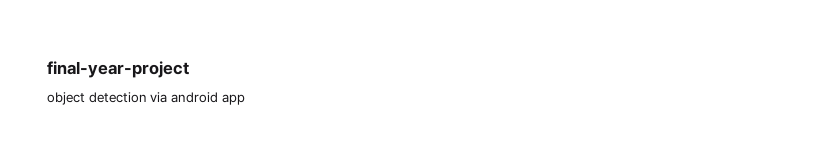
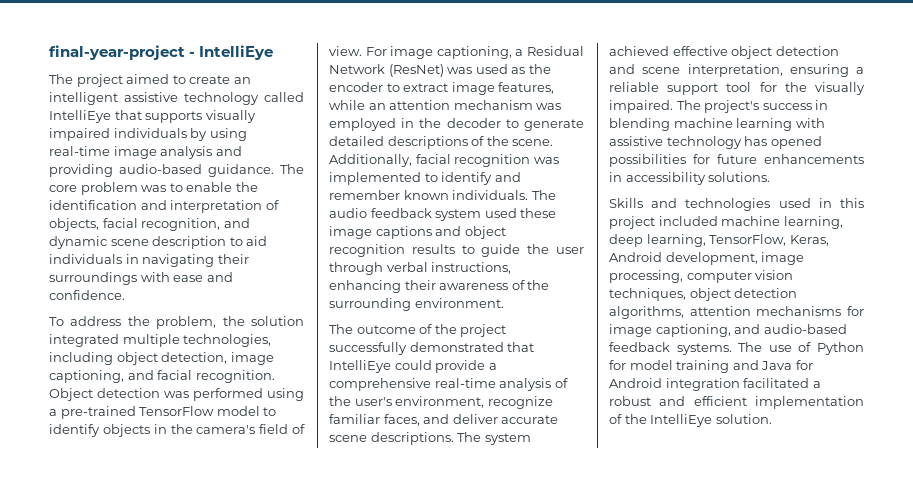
[47,92,245,105] // object detection via android app -> [189,45,274,60] [49,74,251,87] [49,92,304,105] [49,110,256,123] [49,128,247,141] [49,146,242,159] [49,164,304,177] [49,182,258,195] [49,200,279,213] [49,218,250,231] [49,236,268,249] [49,254,249,267] [49,272,233,285] [49,290,125,300] [49,316,304,329] [49,334,272,347] [49,352,274,365] [49,370,275,383] [49,388,304,401] [49,406,277,419] [49,424,305,437] [329,46,584,59] [329,64,551,77] [329,82,555,95] [329,100,562,110] [329,118,584,131] [329,136,554,149] [329,154,559,167] [329,172,521,185] [329,190,556,200] [329,208,557,221] [329,226,506,239] [329,244,584,257] [329,262,512,275] [329,280,550,293] [329,298,504,311] [329,324,507,337] [329,342,535,355] [329,360,497,373] [329,378,568,391] [329,396,553,409] [329,414,559,426] [329,432,531,445] [609,46,839,59] [609,64,864,77] [609,82,865,95] [609,100,829,113] [609,118,825,131] [609,136,822,149] [609,154,864,167] [609,172,771,185] [609,198,864,211] [609,216,843,229] [609,234,829,247] [609,252,805,265] [609,270,794,283] [609,288,798,301] [609,306,864,319] [609,324,847,337] [609,342,864,355] [609,360,813,373] [609,378,821,391] [609,396,864,409] [609,414,772,427] - IntelliEye // The project aimed to create an intelligent assistive technology called IntelliEye that supports visually impaired individuals by using real-time image analysis and providing audio-based guidance. The core problem was to enable the identification and interpretation of objects, facial recognition, and dynamic scene description to aid individuals in navigating their surroundings with ease and confidence. // To address the problem, the solution integrated multiple technologies, including object detection, image captioning, and facial recognition. Object detection was performed using a pre-trained TensorFlow model to identify objects in the camera's field of view. For image captioning, a Residual Network (ResNet) was used as the encoder to extract image features, while an attention mechanism was employed in the decoder to generate detailed descriptions of the scene. Additionally, facial recognition was implemented to identify and remember known individuals. The audio feedback system used these image captions and object recognition results to guide the user through verbal instructions, enhancing their awareness of the surrounding environment. // The outcome of the project successfully demonstrated that IntelliEye could provide a comprehensive real-time analysis of the user's environment, recognize familiar faces, and deliver accurate scene descriptions. The system achieved effective object detection and scene interpretation, ensuring a reliable support tool for the visually impaired. The project's success in blending machine learning with assistive technology has opened possibilities for future enhancements in accessibility solutions. // Skills and technologies used in this project included machine learning, deep learning, TensorFlow, Keras, Android development, image processing, computer vision techniques, object detection algorithms, attention mechanisms for image captioning, and audio-based feedback systems. The use of Python for model training and Java for Android integration facilitated a robust and efficient implementation of the IntelliEye solution.

